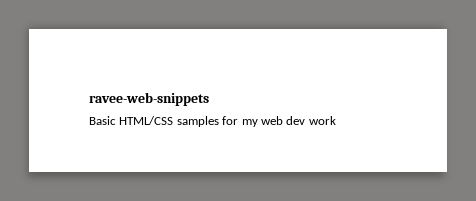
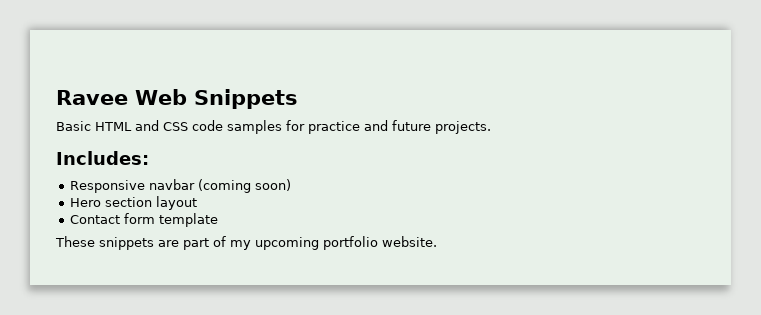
[89,92,209,106] [89,116,336,127] ravee-web-snippets // Basic HTML/CSS samples for my web dev work -> [56,89,298,109] [56,120,491,134] [56,151,149,165] [70,179,292,193] [70,196,198,210] [70,213,219,227] [55,236,437,250] Ravee Web Snippets // Basic HTML and CSS code samples for practice and future projects. // Includes: // Responsive navbar (coming soon) // Hero section layout // Contact form template // These snippets are part of my upcoming portfolio website.

